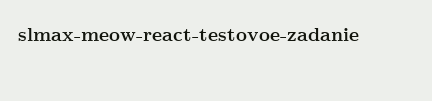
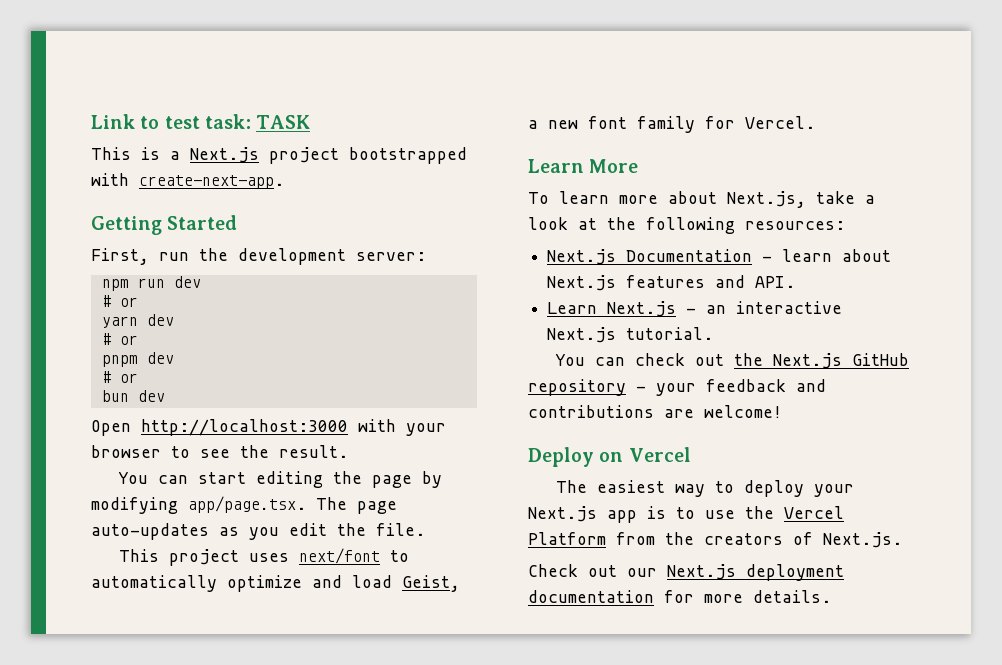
[18,28,359,41] slmax-meow-react-testovoe-zadanie -> [91,114,311,129] [91,147,467,164] [91,173,284,189] [91,215,238,235] [91,248,426,265] [101,276,201,291] [101,295,138,307] [101,314,174,328] [101,333,138,345] [101,352,174,367] [101,371,138,383] [101,390,165,402] [91,419,446,436] [91,445,348,458] [117,471,442,488] [91,496,397,514] [91,523,425,540] [118,548,409,566] [91,575,460,592] [528,116,815,133] [528,159,639,173] [528,191,875,208] [528,217,845,234] [547,249,892,265] [547,275,796,291] [547,301,843,317] [547,327,714,343] [554,353,909,369] [528,379,826,396] [528,405,782,418] [528,447,691,467] [555,480,854,497] [528,506,844,523] [528,532,902,548] [528,564,844,581] [528,590,831,603] Link to test task: TASK // This is a Next.js project bootstrapped with create-next-app. // Getting Started // First, run the development server: // npm run dev // # or // yarn dev // # or // pnpm dev // # or // bun dev // Open http://localhost:3000 with your browser to see the result. // You can start editing the page by modifying app/page.tsx. The page auto-updates as you edit the file. // This project uses next/font to automatically optimize and load Geist, a new font family for Vercel. // Learn More // To learn more about Next.js, take a look at the following resources: // Next.js Documentation - learn about Next.js features and API. // Learn Next.js - an interactive Next.js tutorial. // You can check out the Next.js GitHub repository - your feedback and contributions are welcome! // Deploy on Vercel // The easiest way to deploy your Next.js app is to use the Vercel Platform from the creators of Next.js. // Check out our Next.js deployment documentation for more details.

